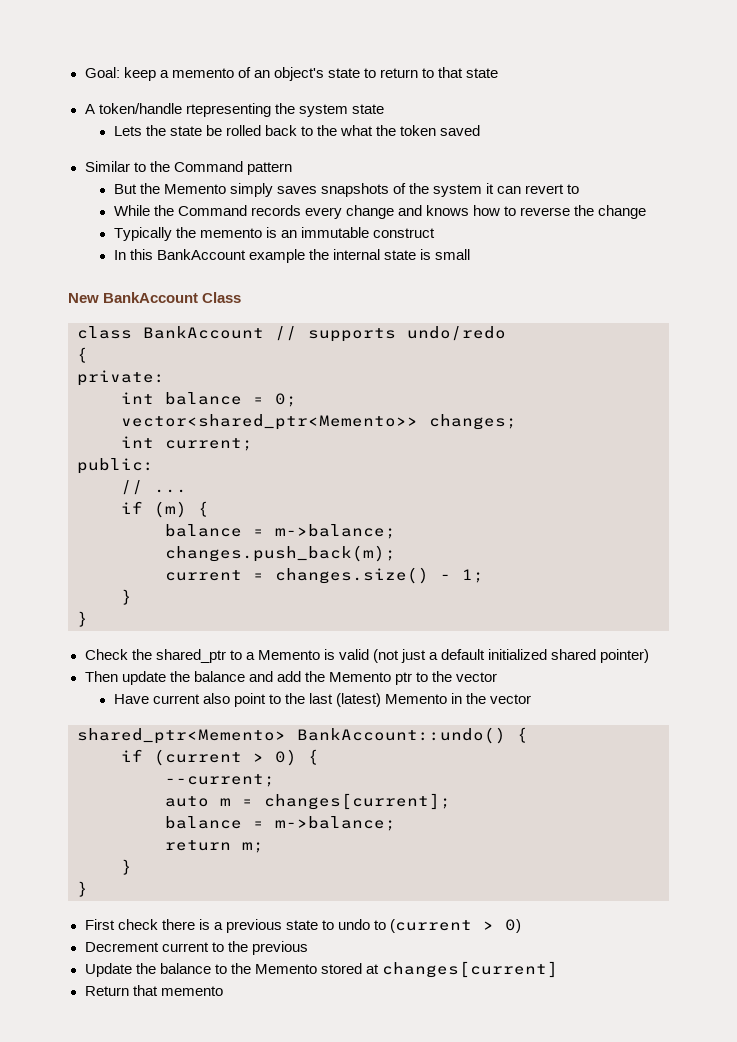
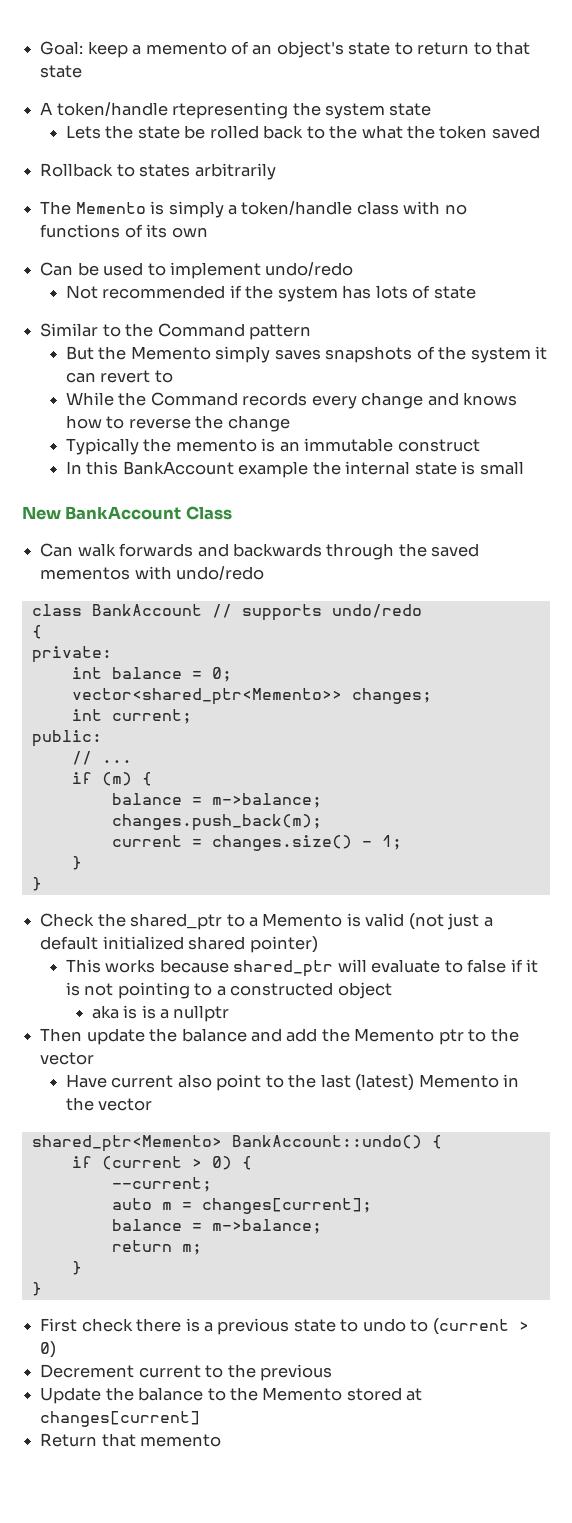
(481, 130) none -> [40,163,276,180] [40,201,467,218] [40,224,208,238] [40,262,354,279] [65,285,476,302] // Rollback to states arbitrarily // The Memento is simply a token/handle class with no functions of its own // Can be used to implement undo/redo // Not recommended if the system has lots of state
(242, 297) none -> [40,543,480,560] [40,566,265,580] // Can walk forwards and backwards through the saved mementos with undo/redo
(650, 656) none -> [65,959,538,977] [65,982,392,999] [91,1005,230,1022] // This works because shared_ptr will evaluate to false if it is not pointing to a constructed object // aka is is a nullptr

